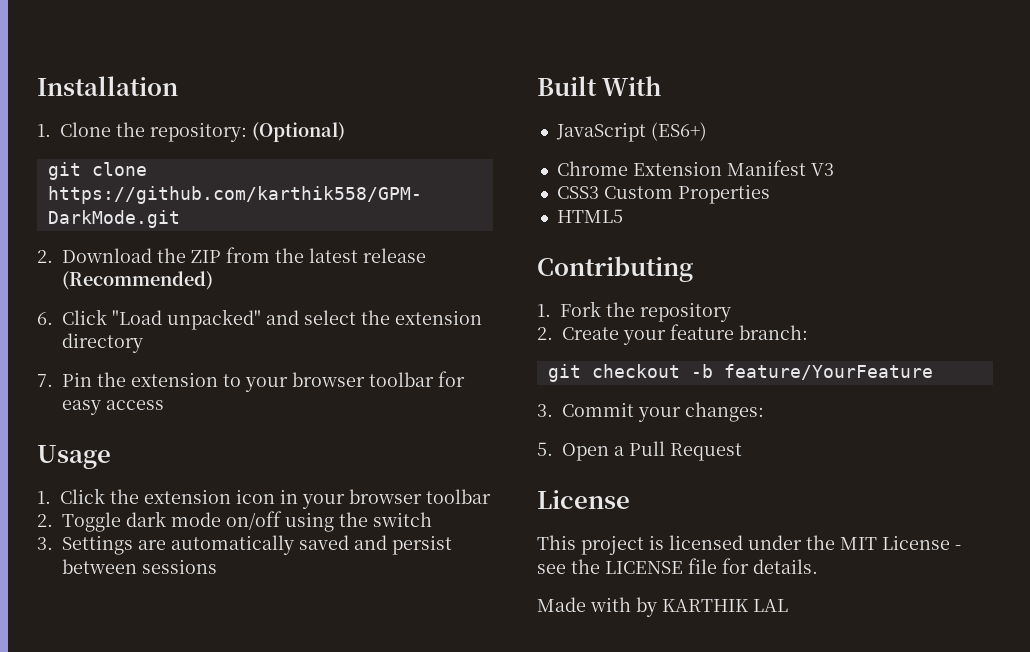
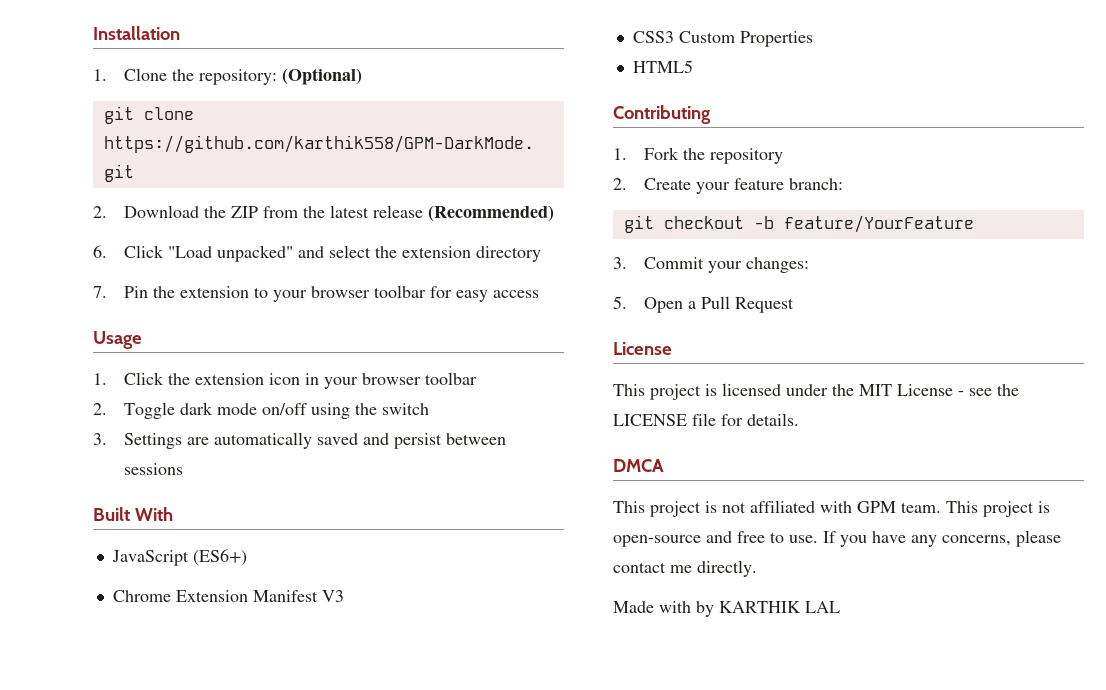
(818, 566) none -> [613,459,664,472] [613,500,1050,517] [613,530,1061,547] [613,560,757,577] // DMCA // This project is not affiliated with GPM team. This project is open-source and free to use. If you have any concerns, please contact me directly.

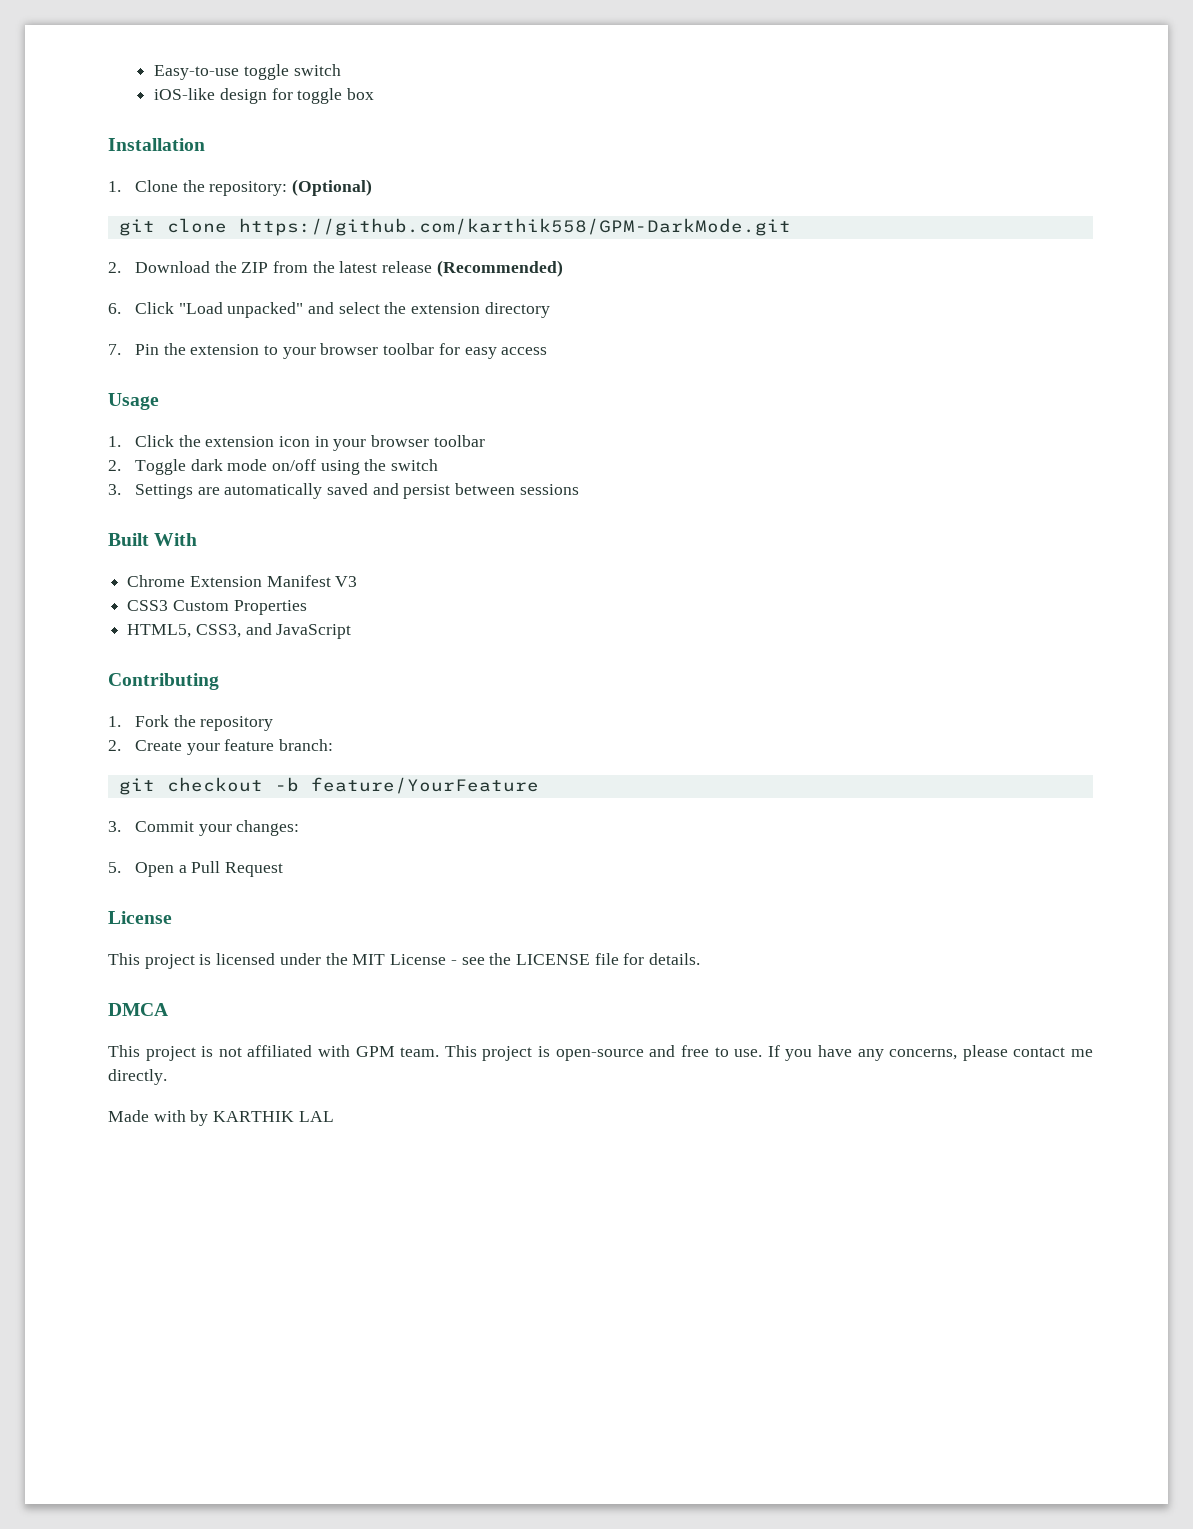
(93, 33) none -> [154,64,341,80] [154,88,374,104] Easy-to-use toggle switch // iOS-like design for toggle box //
[111,549,247,566] // JavaScript (ES6+) -> (198, 539) none
[632,60,693,73] HTML5 -> [127,623,352,639] HTML5, CSS3, and JavaScript

